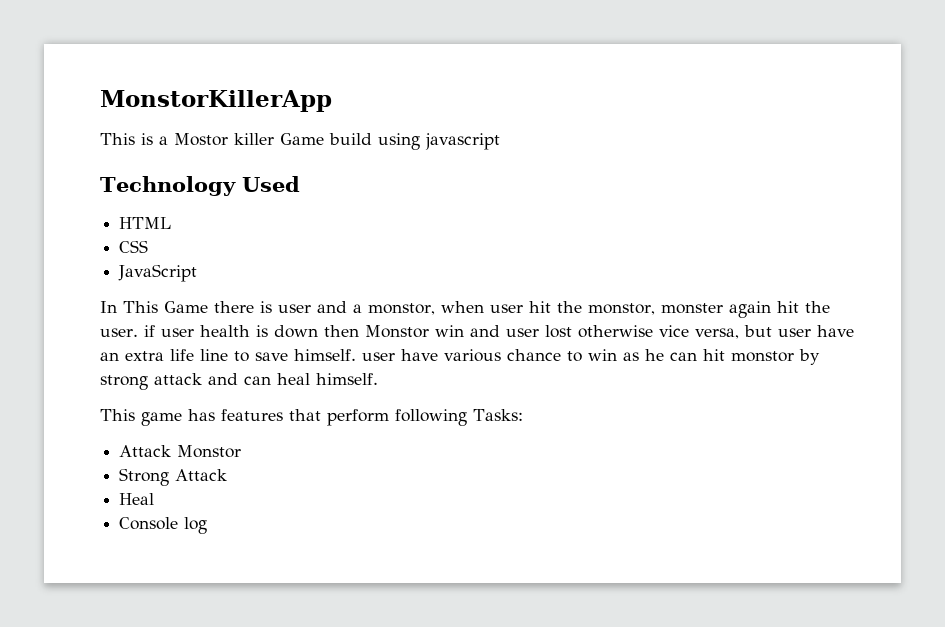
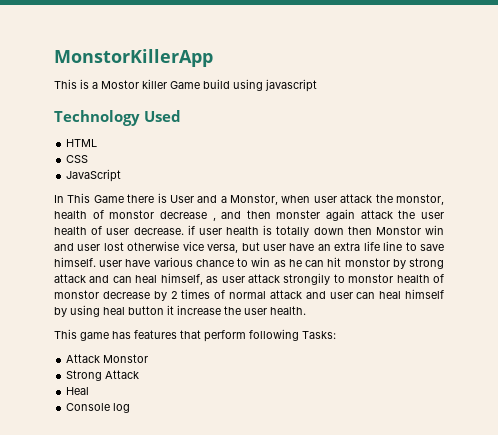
[278,304,311,313] user -> [169,195,194,203] User
[368,303,435,315] monstor, -> [230,194,279,205] Monstor,
[529,301,551,313] hit -> [340,194,373,203] attack
[661,301,830,318] [100,328,138,337] monster again hit the user. -> [54,209,444,221] [54,226,184,235] health of monstor decrease , and then monster again attack the user health of user decrease.
(268, 331) none -> [276,226,310,237] totally
[316,373,378,385] himself. -> [160,273,445,285] [54,289,444,301] [54,305,306,317] himself, as user attack strongily to monstor health of monstor decrease by 2 times of normal attack and user can heal himself by using heal button it increase the user health.

